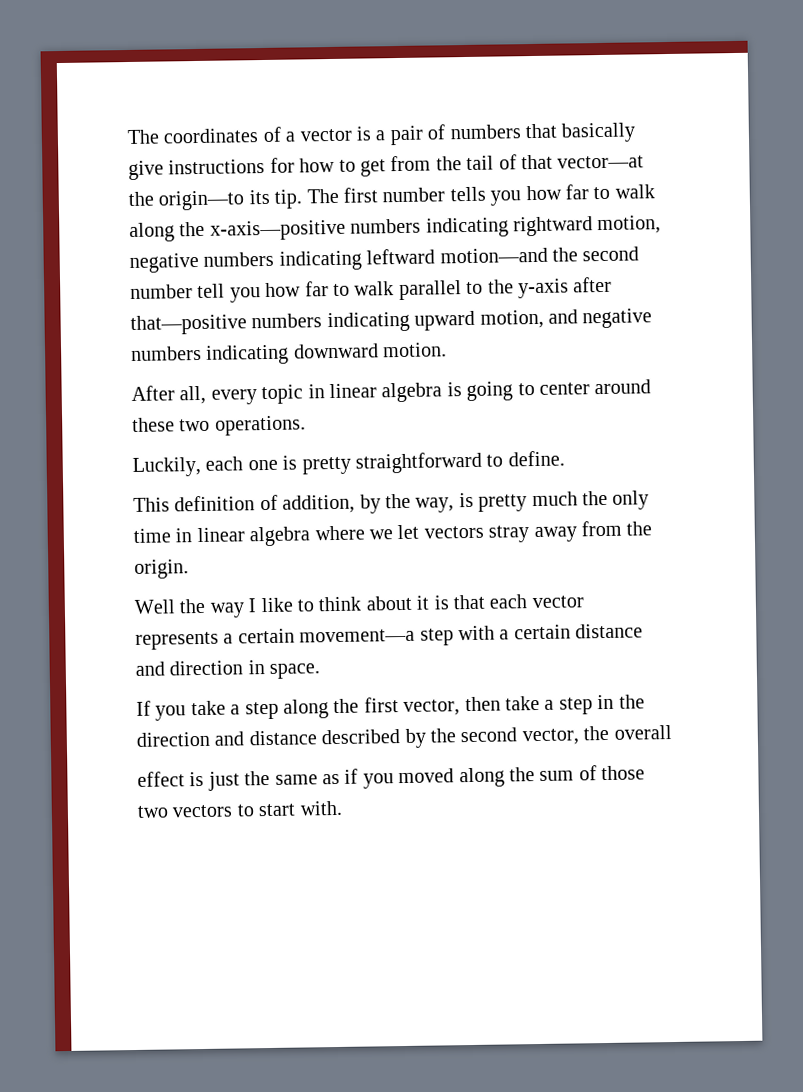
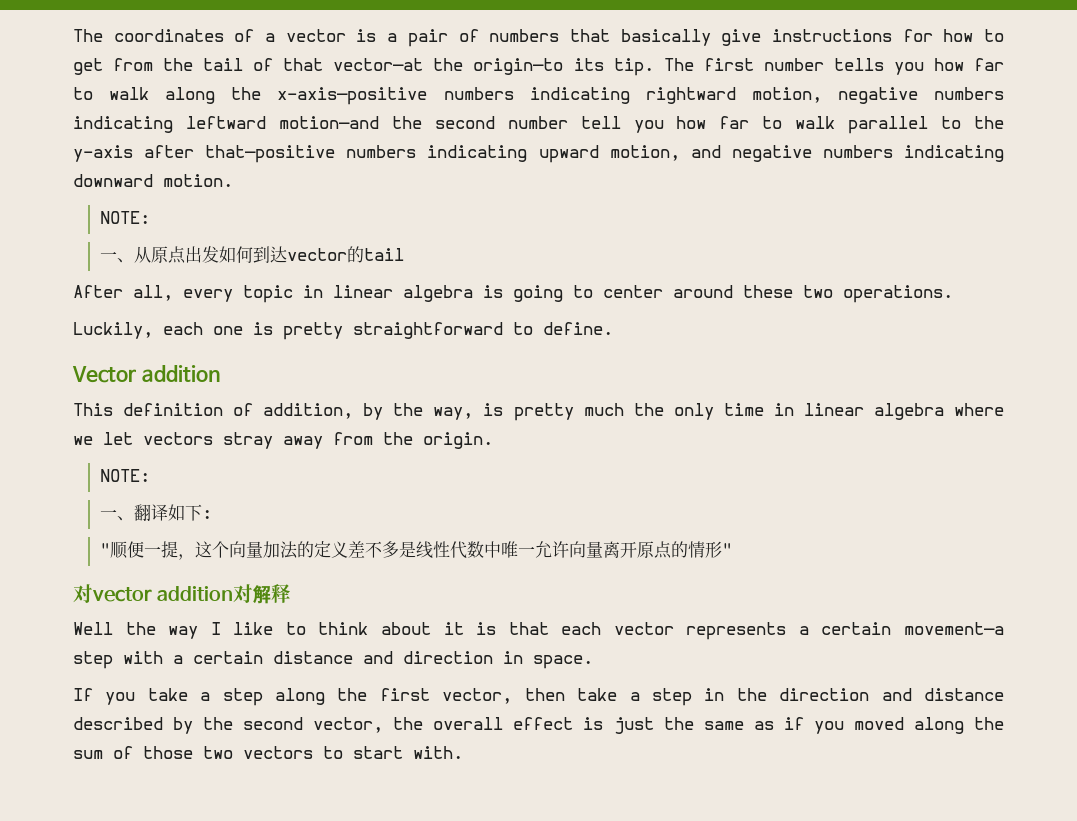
(448, 350) none -> [99,211,150,224] [99,246,404,264] // NOTE: // 一、从原点出发如何到达vector的tail
(565, 458) none -> [72,365,220,383] // Vector addition
(189, 569) none -> [99,469,150,482] [99,504,212,521] [99,541,732,560] [73,584,292,604] // NOTE: // 一、翻译如下: // "顺便一提，这个向量加法的定义差不多是线性代数中唯一允许向量离开原点的情形" // 对vector addition对解释
(672, 732) // -> (504, 723) none

